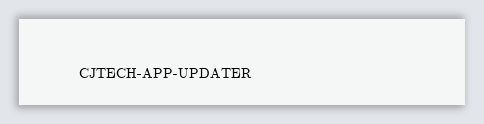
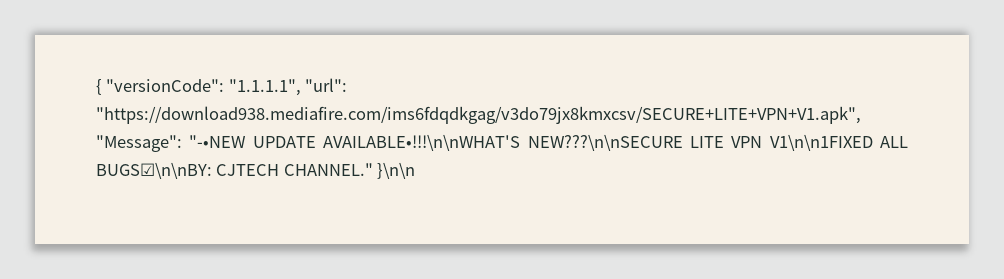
[79,68,252,79] CJTECH-APP-UPDATER -> [96,78,348,96] [96,106,861,124] [96,134,908,152] [96,162,416,179] { "versionCode": "1.1.1.1", "url": "https://download938.mediafire.com/ims6fdqdkgag/v3do79jx8kmxcsv/SECURE+LITE+VPN+V1.apk", "Message": "-•NEW UPDATE AVAILABLE•!!!\n\nWHAT'S NEW???\n\nSECURE LITE VPN V1\n\n1FIXED ALL BUGS☑\n\nBY: CJTECH CHANNEL." }\n\n

